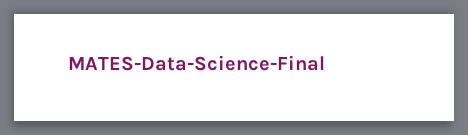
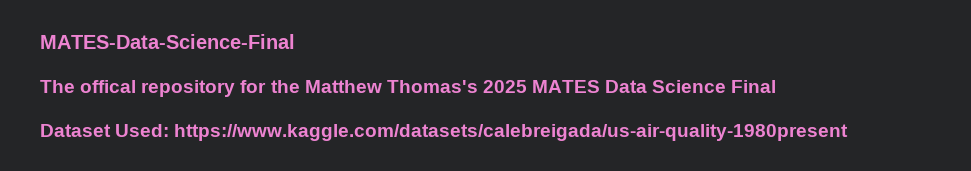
(325, 63) none -> [40,80,777,97] [40,124,849,141] // The offical repository for the Matthew Thomas's 2025 MATES Data Science Final // Dataset Used: https://www.kaggle.com/datasets/calebreigada/us-air-quality-1980present

